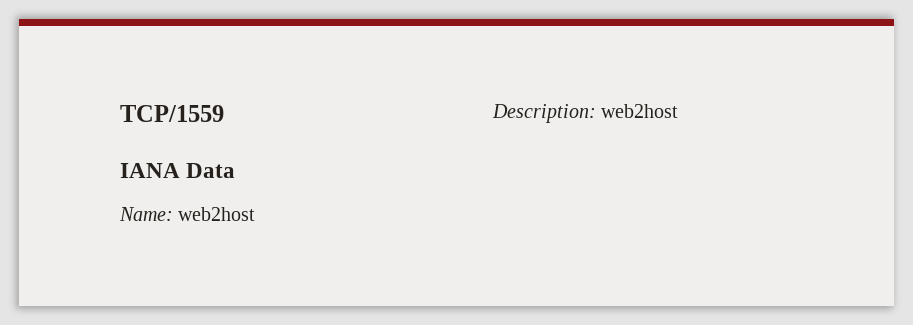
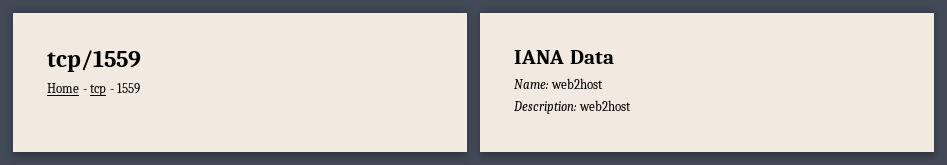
[120,105,224,122] TCP/1559 -> [47,50,141,72] [47,83,141,96] tcp/1559 // Home - tcp - 1559

